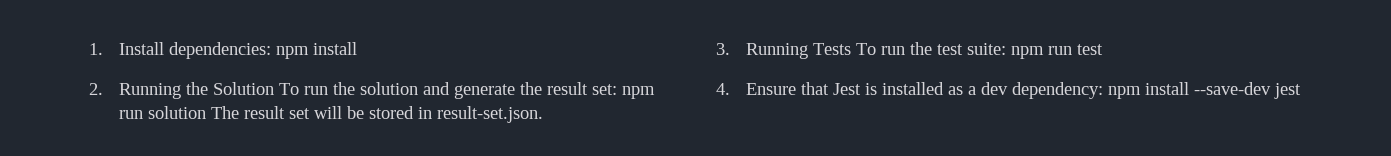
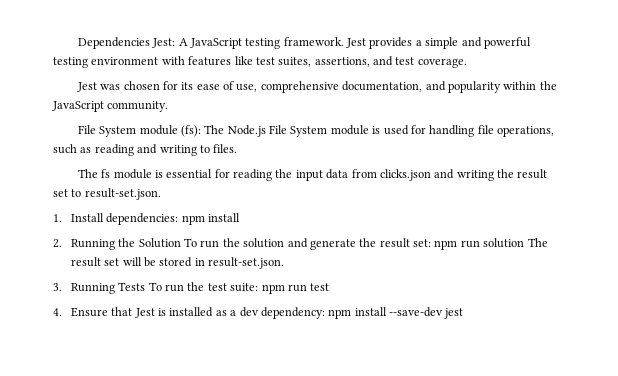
(89, 49) none -> [77,37,531,49] [53,56,467,68] [76,81,557,93] [52,101,169,112] [77,125,555,137] [53,144,238,156] [77,169,548,181] [53,188,161,200] Dependencies Jest: A JavaScript testing framework. Jest provides a simple and powerful testing environment with features like test suites, assertions, and test coverage. // Jest was chosen for its ease of use, comprehensive documentation, and popularity within the JavaScript community. // File System module (fs): The Node.js File System module is used for handling file operations, such as reading and writing to files. // The fs module is essential for reading the input data from clicks.json and writing the result set to result-set.json. //

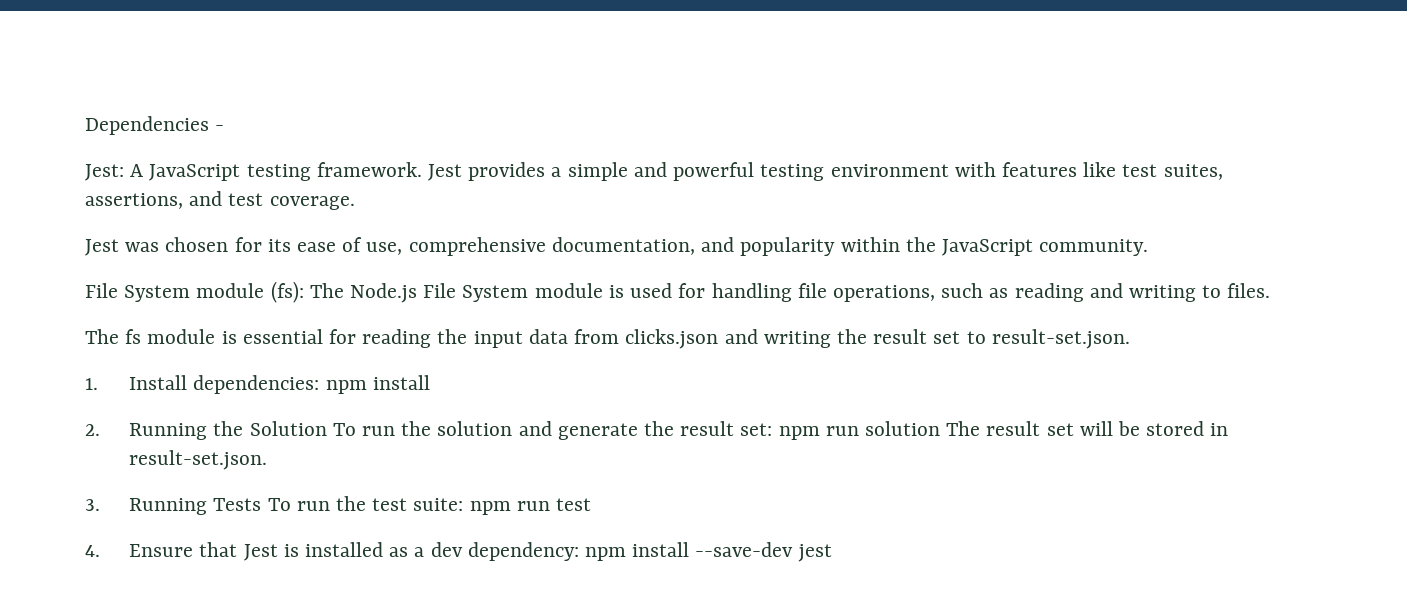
(150, 43) none -> [215,125,225,131] - //

